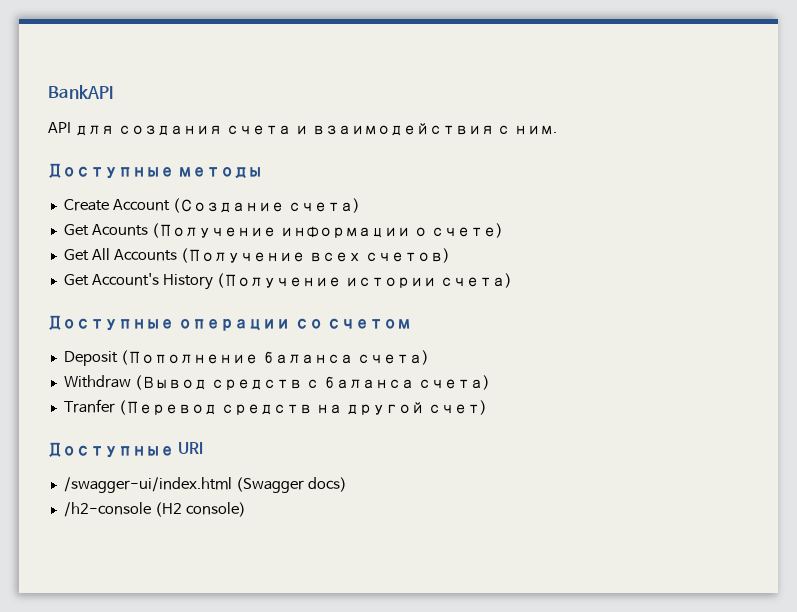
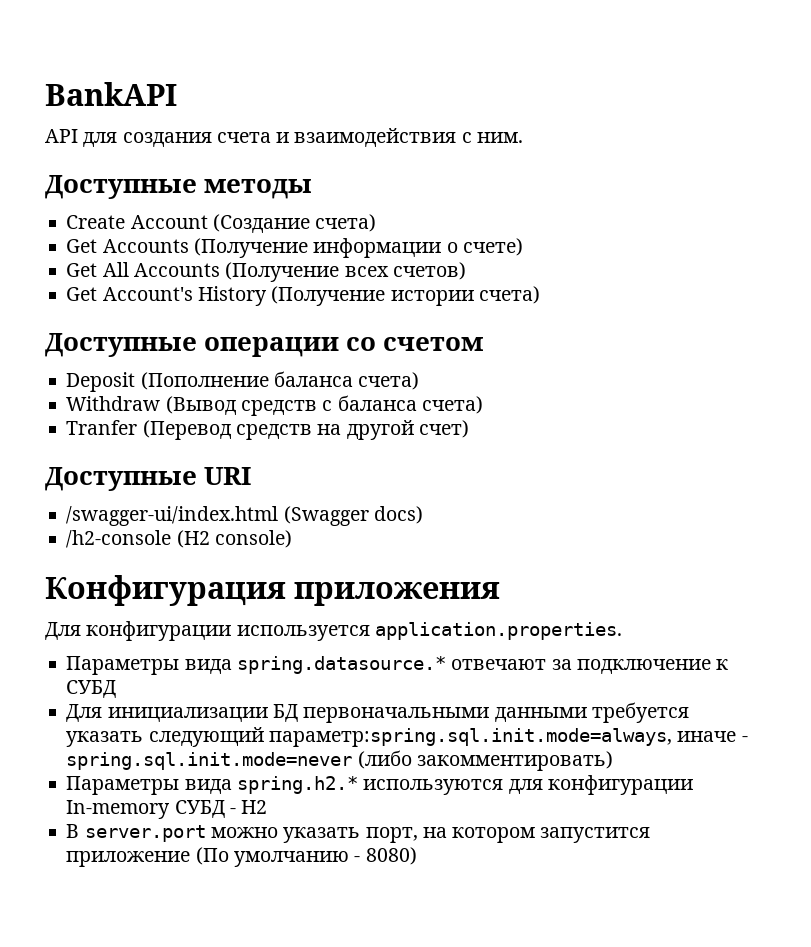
[91,224,148,236] Acounts -> [102,239,189,253] Accounts
(246, 509) none -> [45,575,501,606] [45,621,622,641] [66,656,729,675] [66,680,117,698] [66,702,689,723] [66,727,748,747] [66,750,613,771] [66,775,693,795] [66,800,268,819] [66,824,651,843] [66,847,417,867] // Конфигурация приложения // Для конфигурации используется application.properties. // Параметры вида spring.datasource.* отвечают за подключение к СУБД // Для инициализации БД первоначальными данными требуется указать следующий параметр:spring.sql.init.mode=always, иначе - spring.sql.init.mode=never (либо закомментировать) // Параметры вида spring.h2.* используются для конфигурации In-memory СУБД - H2 // В server.port можно указать порт, на котором запустится приложение (По умолчанию - 8080)

